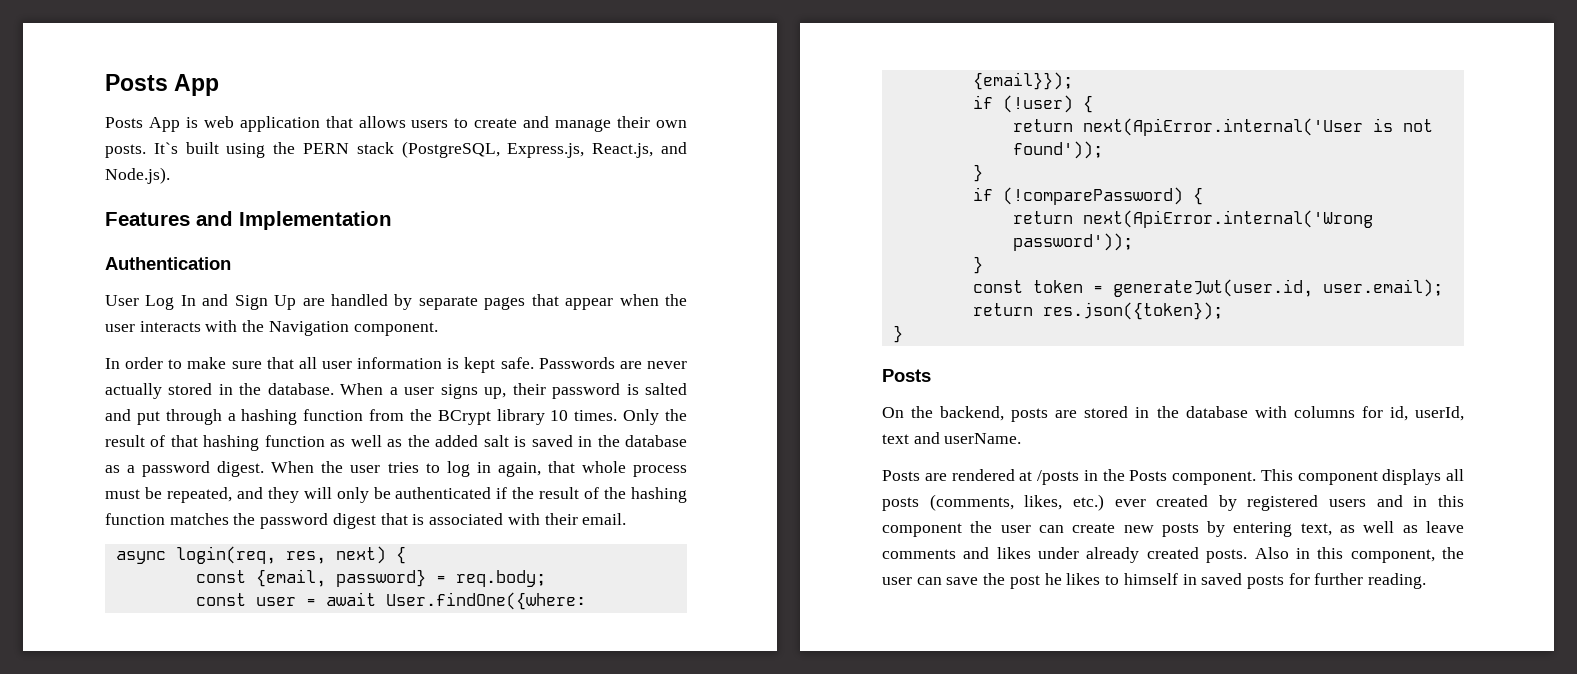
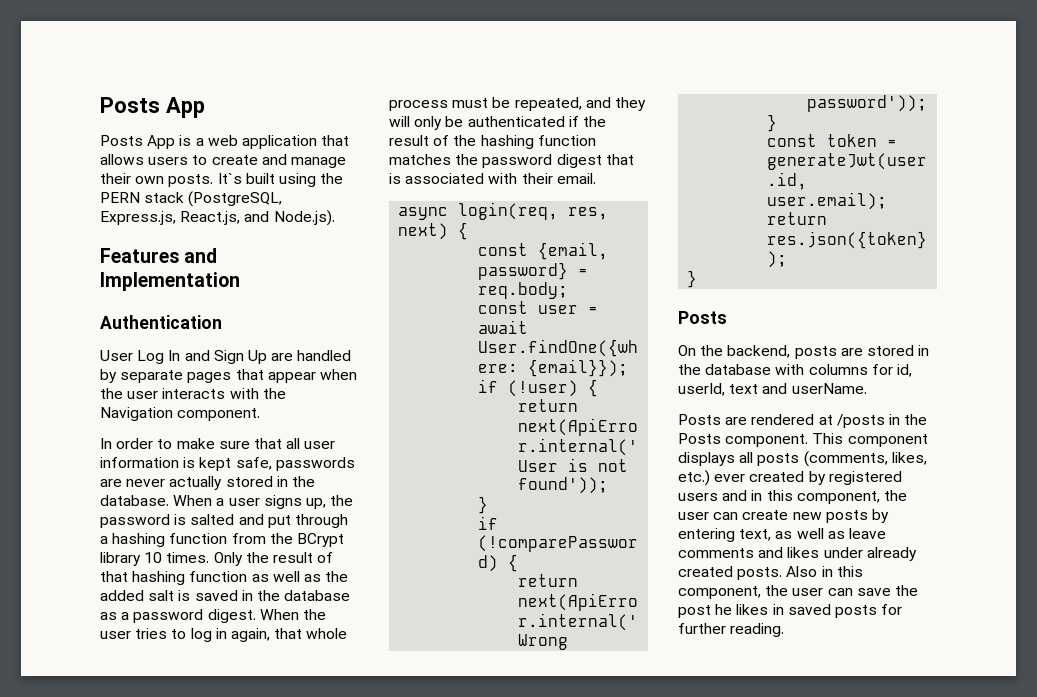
(198, 122) none -> [195,138,204,146] a
[500,357,615,369] safe. Passwords -> [235,457,355,471] safe, passwords
[512,383,546,395] their -> [330,495,354,506] the
[882,523,962,537] component -> [796,491,880,504] component,
[1105,573,1178,585] to himself -> (769, 609) none

